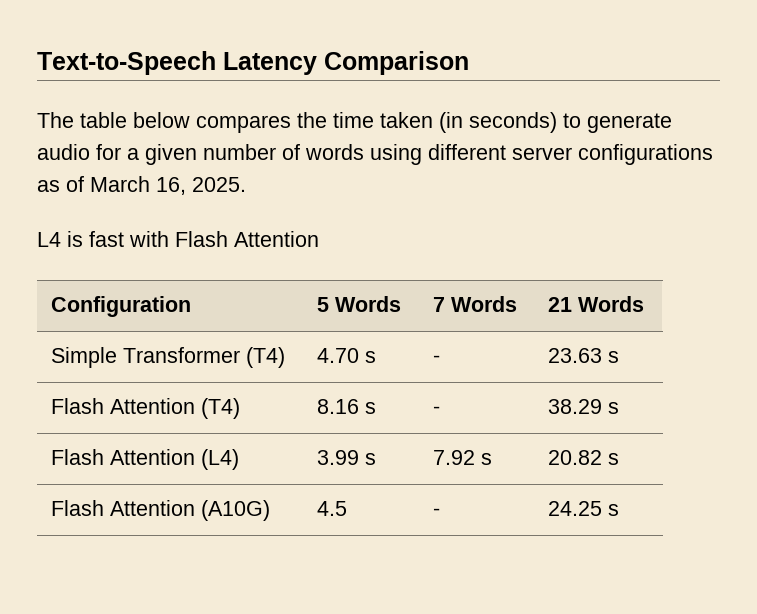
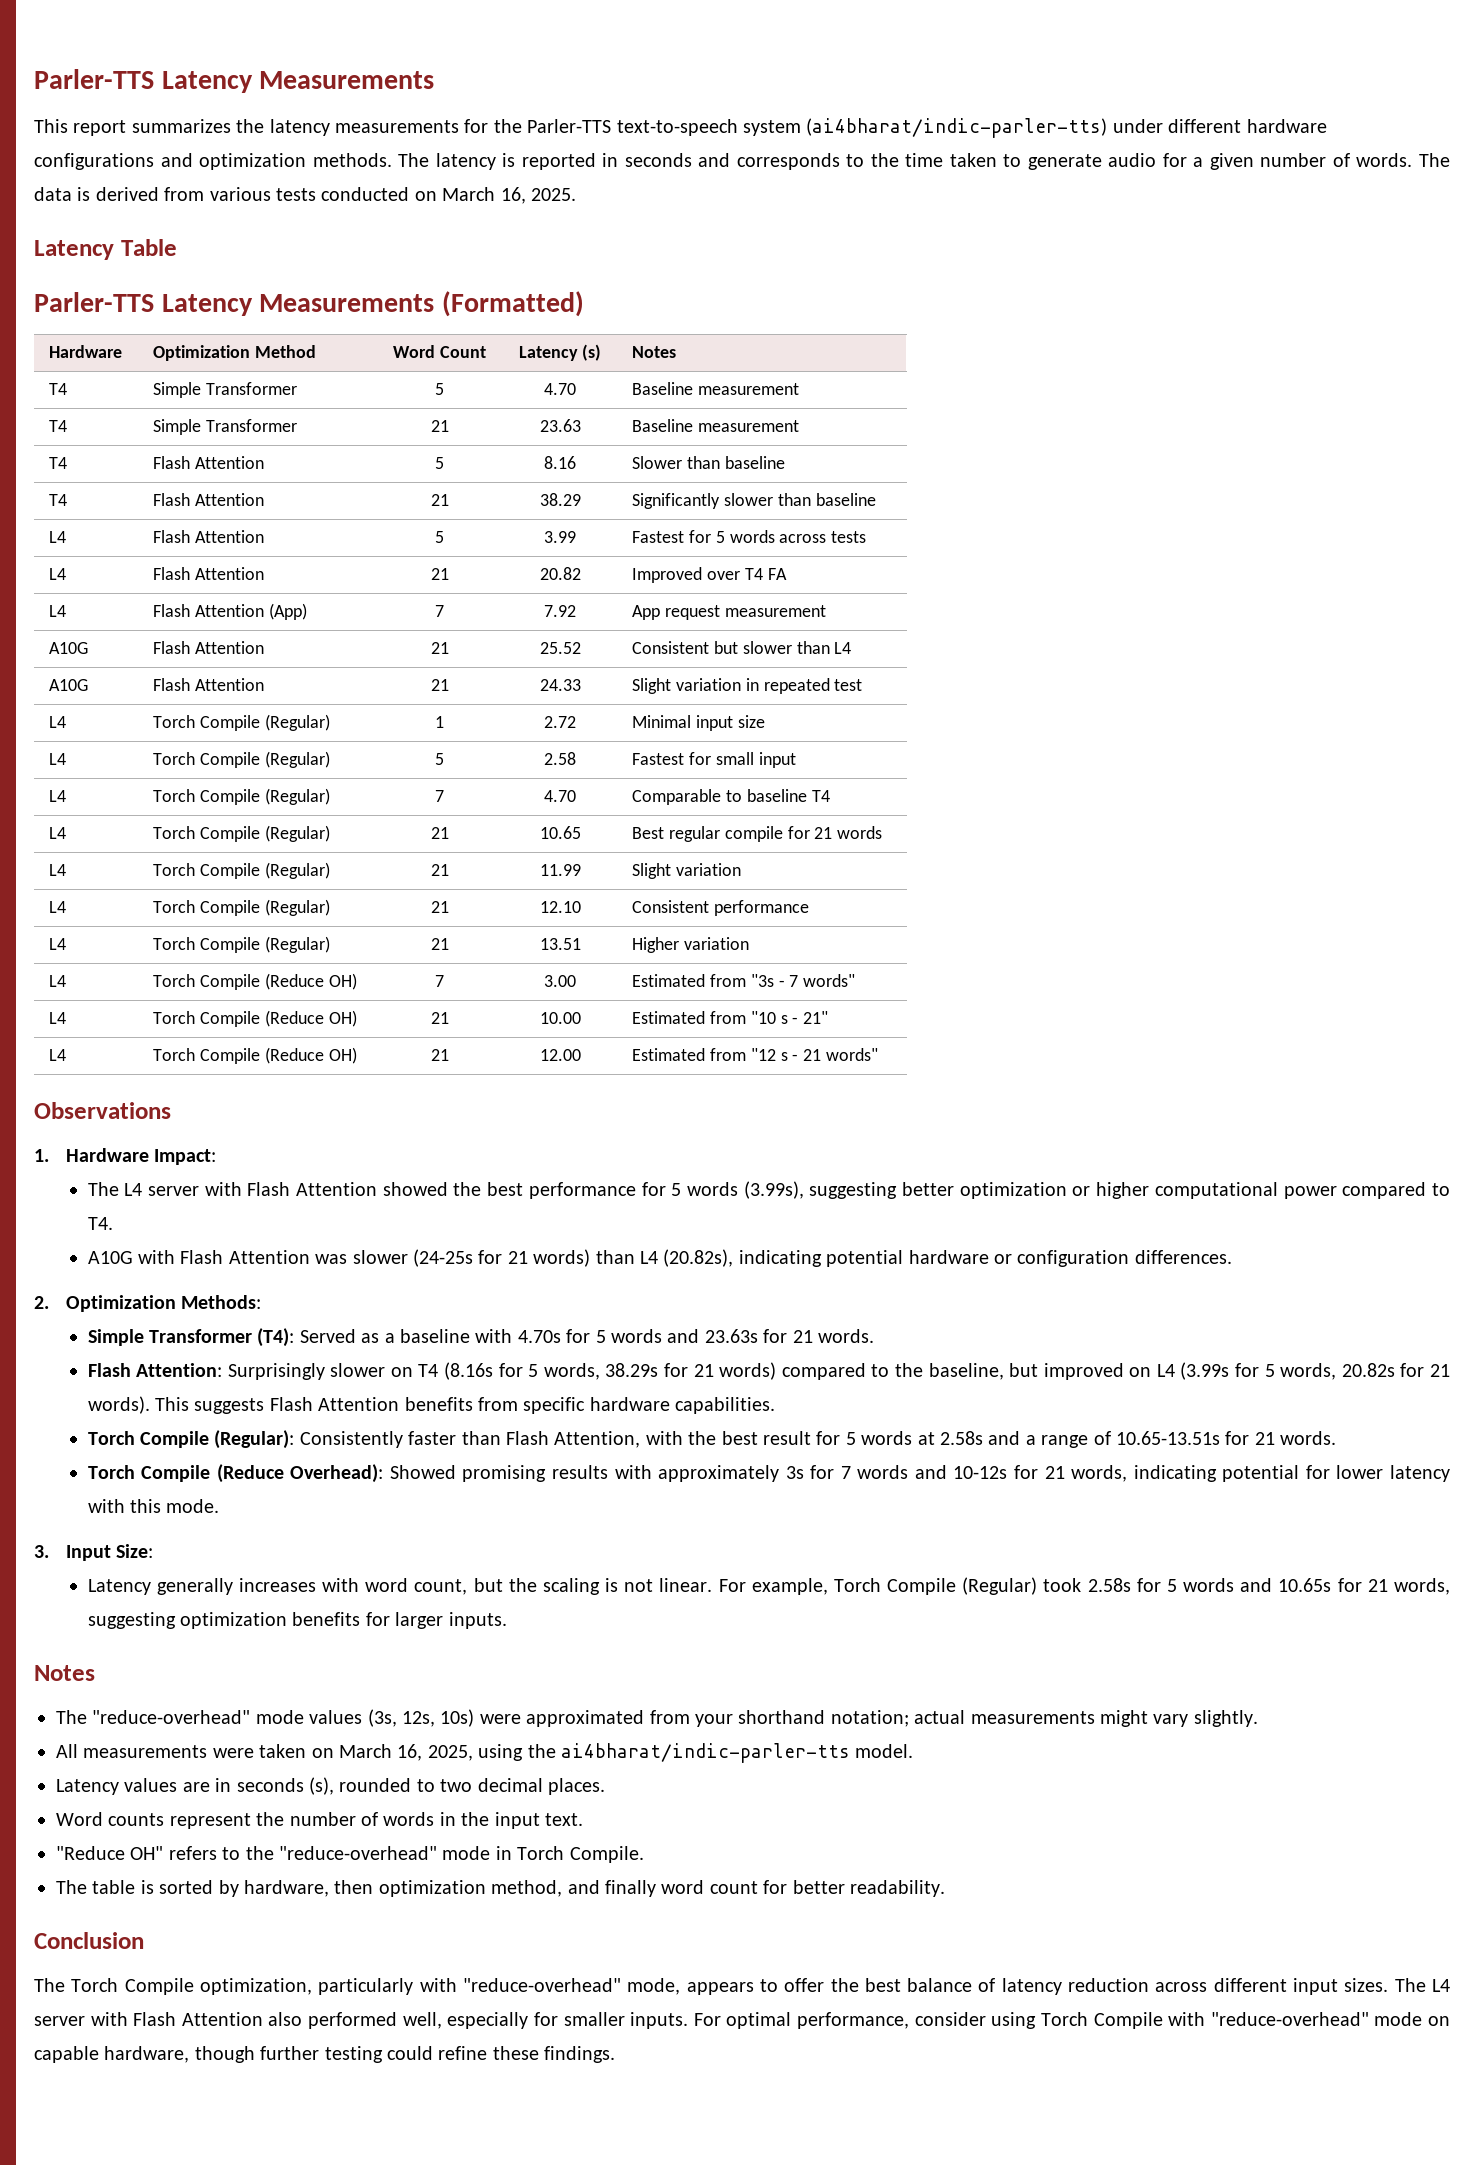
[37,51,469,75] [37,112,291,133] Text-to-Speech Latency Comparison // The table below compares -> [34,69,435,93] [34,118,1327,138] [34,153,865,170] Parler-TTS Latency Measurements // This report summarizes the latency measurements for the Parler-TTS text-to-speech system (ai4bharat/indic-parler-tts) under different hardware configurations and optimization methods. The latency is reported in seconds and corresponds to
[439,112,557,133] (in seconds) -> (997, 160) none
[305,144,713,165] [37,176,246,195] [37,231,319,247] [51,296,192,317] [317,296,402,312] [433,296,518,312] [548,296,645,312] [51,347,286,368] [317,348,377,363] [433,355,441,363] [548,348,620,363] [51,398,241,419] [317,399,377,414] [433,406,441,414] [548,399,620,414] [51,449,240,470] [317,450,377,465] [433,450,493,465] [548,450,620,465] [51,500,271,521] [317,501,348,516] [433,508,441,516] [548,501,620,516] words using different server configurations as of March 16, 2025. // L4 is fast with Flash Attention // Configuration | 5 Words | 7 Words | 21 Words // Simple Transformer (T4) | 4.70 s | - | 23.63 s // Flash Attention (T4) | 8.16 s | - | 38.29 s // Flash Attention (L4) | 3.99 s | 7.92 s | 20.82 s // Flash Attention (A10G) | 4.5 | - | 24.25 s -> [1356,153,1450,167] [34,187,576,204] [34,239,177,260] [34,291,584,317] [49,345,123,358] [153,345,316,361] [393,345,486,358] [518,344,602,361] [632,346,677,358] [49,383,68,395] [153,382,297,398] [435,383,444,395] [544,383,576,395] [632,382,799,395] [49,420,68,432] [153,419,297,435] [430,420,449,432] [539,419,581,432] [632,419,799,432] [49,457,68,469] [153,456,264,469] [435,457,444,469] [544,456,576,469] [632,456,785,469] [49,494,68,506] [153,493,264,506] [430,494,449,506] [539,493,581,506] [632,493,876,509] [49,531,67,543] [153,530,264,543] [435,531,444,543] [544,531,576,543] [632,530,867,543] [49,568,67,580] [153,567,264,580] [430,568,449,580] [539,567,581,580] [632,567,787,583] [49,605,67,617] [153,603,307,620] [435,605,444,617] [544,605,576,617] [632,605,826,620] [49,642,89,654] [153,641,264,654] [430,642,449,654] [539,642,581,654] [632,641,852,654] [49,679,89,691] [153,678,264,691] [430,679,449,691] [539,679,581,691] [632,678,863,694] [49,716,67,728] [153,714,330,731] [435,716,444,728] [544,716,576,728] [632,715,765,731] [49,753,67,765] [153,751,330,768] [435,753,444,765] [544,752,576,765] [632,752,796,768] [49,790,67,802] [153,788,330,805] [435,790,444,802] [544,790,576,802] [632,789,830,805] [49,827,67,839] [153,825,330,842] [430,827,449,839] [539,826,581,839] [632,826,883,842] [49,864,67,876] [153,862,330,879] [430,864,449,876] [539,864,581,876] [632,863,741,879] [49,901,67,913] [153,899,330,916] [430,901,449,913] [539,901,581,913] [632,900,809,916] [49,938,67,950] [153,936,330,953] [430,938,449,950] [539,938,581,950] [632,937,749,953] [49,975,67,987] [153,973,357,990] [435,975,444,987] [544,975,576,987] [632,974,856,987] [49,1012,67,1024] [153,1010,357,1027] [430,1012,449,1024] [539,1012,581,1024] [632,1011,829,1024] [49,1049,67,1061] [153,1047,357,1064] [430,1049,449,1061] [539,1049,581,1061] [632,1048,879,1061] [34,1102,171,1119] [34,1148,216,1165] [87,1181,1451,1199] [87,1217,113,1230] [87,1249,1232,1267] [34,1295,261,1312] [87,1328,874,1347] [87,1362,1451,1380] [87,1396,776,1414] [87,1430,1337,1449] [87,1464,1450,1483] [87,1499,220,1513] [34,1544,153,1561] [87,1577,1451,1595] [87,1612,507,1629] [34,1665,95,1681] [56,1709,1258,1727] [56,1743,914,1763] [56,1777,605,1795] [56,1812,583,1829] [56,1846,644,1863] [56,1880,945,1897] [34,1932,144,1949] [34,1978,1450,1995] [34,2012,1450,2029] [34,2046,616,2063] words. The data is derived from various tests conducted on March 16, 2025. // Latency Table // Parler-TTS Latency Measurements (Formatted) // Hardware | Optimization Method | Word Count | Latency (s) | Notes // T4 | Simple Transformer | 5 | 4.70 | Baseline measurement // T4 | Simple Transformer | 21 | 23.63 | Baseline measurement // T4 | Flash Attention | 5 | 8.16 | Slower than baseline // T4 | Flash Attention | 21 | 38.29 | Significantly slower than baseline // L4 | Flash Attention | 5 | 3.99 | Fastest for 5 words across tests // L4 | Flash Attention | 21 | 20.82 | Improved over T4 FA // L4 | Flash Attention (App) | 7 | 7.92 | App request measurement // A10G | Flash Attention | 21 | 25.52 | Consistent but slower than L4 // A10G | Flash Attention | 21 | 24.33 | Slight variation in repeated test // L4 | Torch Compile (Regular) | 1 | 2.72 | Minimal input size // L4 | Torch Compile (Regular) | 5 | 2.58 | Fastest for small input // L4 | Torch Compile (Regular) | 7 | 4.70 | Comparable to baseline T4 // L4 | Torch Compile (Regular) | 21 | 10.65 | Best regular compile for 21 words // L4 | Torch Compile (Regular) | 21 | 11.99 | Slight variation // L4 | Torch Compile (Regular) | 21 | 12.10 | Consistent performance // L4 | Torch Compile (Regular) | 21 | 13.51 | Higher variation // L4 | Torch Compile (Reduce OH) | 7 | 3.00 | Estimated from "3s - 7 words" // L4 | Torch Compile (Reduce OH) | 21 | 10.00 | Estimated from "10 s - 21" // L4 | Torch Compile (Reduce OH) | 21 | 12.00 | Estimated from "12 s - 21 words" // Observations // 1. Hardware Impact: // The L4 server with Flash Attention showed the best performance for 5 words (3.99s), suggesting better optimization or higher computational power compared to T4. // A10G with Flash Attention was slower (24-25s for 21 words) than L4 (20.82s), indicating potential hardware or configuration differences. // 2. Optimization Methods: // Simple Transformer (T4): Served as a baseline with 4.70s for 5 words and 23.63s for 21 words. // Flash Attention: Surprisingly slower on T4 (8.16s for 5 words, 38.29s for 21 words) compared to the baseline, but improved on L4 (3.99s for 5 words, 20.82s for 21 words). This suggests Flash Attention benefits from specific hardware capabilities. // Torch Compile (Regular): Consistently faster than Flash Attention, with the best result for 5 words at 2.58s and a range of 10.65-13.51s for 21 words. // Torch Compile (Reduce Overhead): Showed promising results with approximately 3s for 7 words and 10-12s for 21 words, indicating potential for lower latency with this mode. // 3. Input Size: // Latency generally increases with word count, but the scaling is not linear. For example, Torch Compile (Regular) took 2.58s for 5 words and 10.65s for 21 words, suggesting optimization benefits for larger inputs. // Notes // The "reduce-overhead" mode values (3s, 12s, 10s) were approximated from your shorthand notation; actual measurements might vary slightly. // All measurements were taken on March 16, 2025, using the ai4bharat/indic-parler-tts model. // Latency values are in seconds (s), rounded to two decimal places. // Word counts represent the number of words in the input text. // "Reduce OH" refers to the "reduce-overhead" mode in Torch Compile. // The table is sorted by hardware, then optimization method, and finally word count for better readability. // Conclusion // The Torch Compile optimization, particularly with "reduce-overhead" mode, appears to offer the best balance of latency reduction across different input sizes. The L4 server with Flash Attention also performed well, especially for smaller inputs. For optimal performance, consider using Torch Compile with "reduce-overhead" mode on capable hardware, though further testing could refine these findings.

